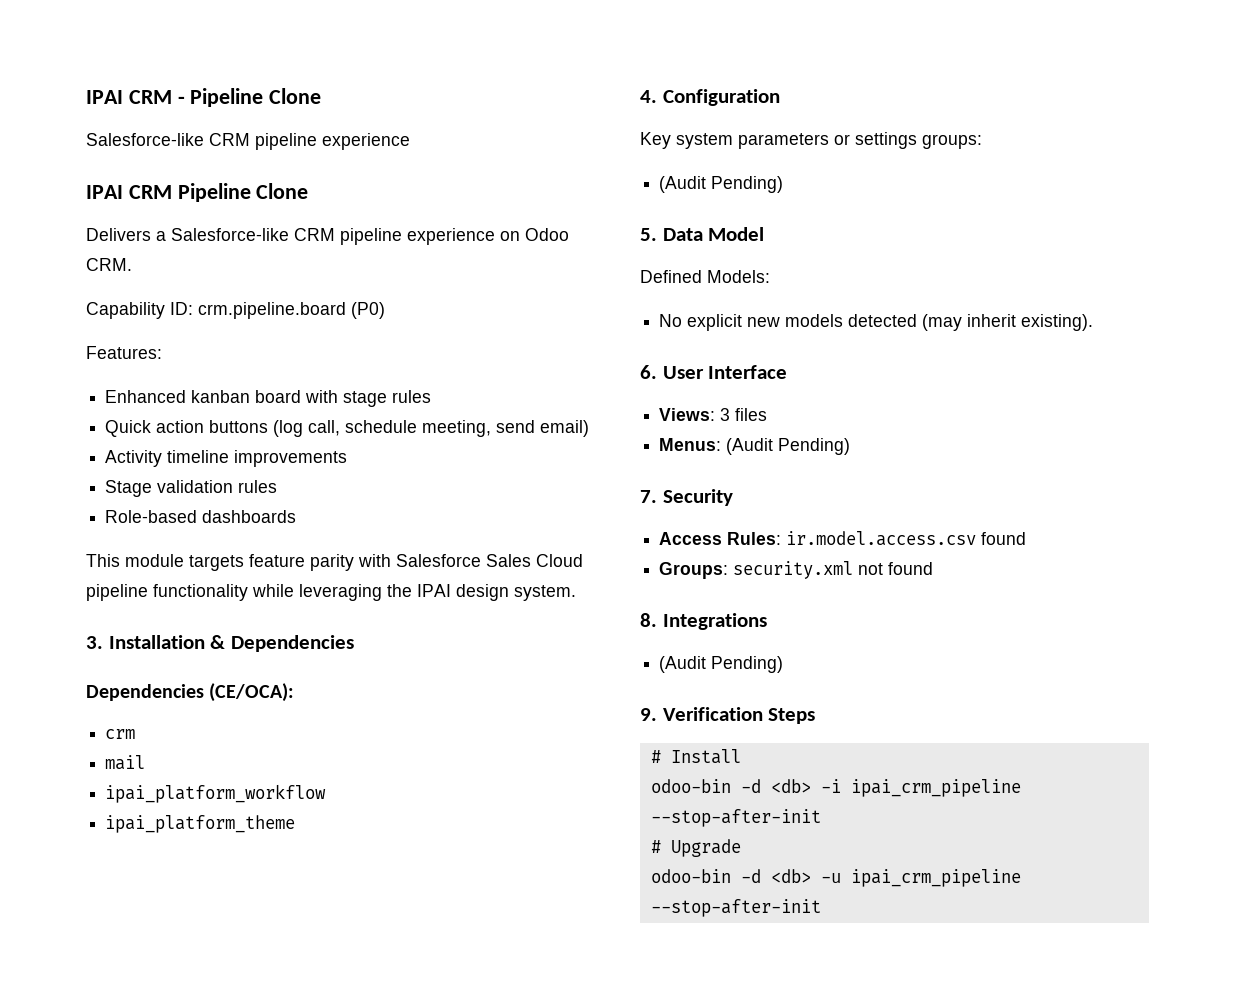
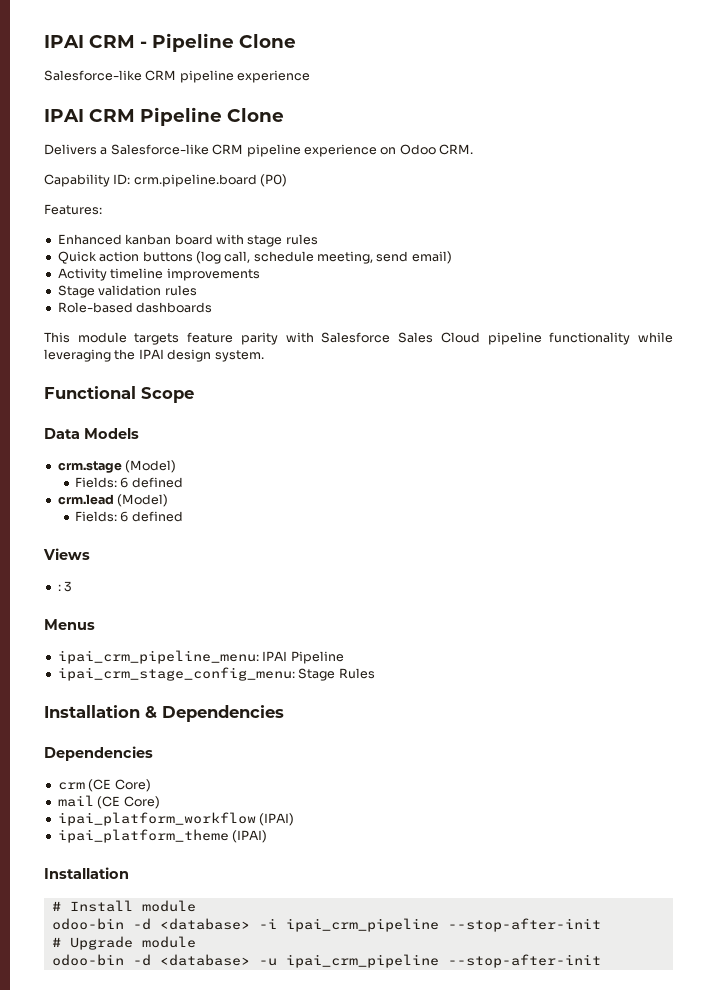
[86,636,103,649] 3. -> [44,386,194,403] [44,428,139,439] [57,460,177,473] [75,477,183,488] [57,494,169,507] [75,511,183,522] [43,548,90,560] [57,581,73,592] [44,619,95,630] [57,650,344,664] [57,667,375,681] Functional Scope // Data Models // crm.stage (Model) // Fields: 6 defined // crm.lead (Model) // Fields: 6 defined // Views // : 3 // Menus // ipai_crm_pipeline_menu: IPAI Pipeline // ipai_crm_stage_config_menu: Stage Rules //
[209,683,295,702] (CE/OCA): -> (153, 753) none
(136, 734) none -> [88,779,151,792] (CE Core)
(146, 762) none -> [97,796,160,809] (CE Core)
(327, 793) none -> [259,813,295,826] (IPAI)
[640,89,780,106] [640,132,982,149] [659,176,784,193] [640,227,765,241] [640,270,770,283] [659,314,1094,331] [640,365,788,379] [659,408,768,421] [659,438,851,455] [640,489,733,506] [659,531,1027,546] [659,561,934,579] [640,613,767,630] [659,656,784,673] [640,707,816,724] // 4. Configuration // Key system parameters or settings groups: // (Audit Pending) // 5. Data Model // Defined Models: // No explicit new models detected (may inherit existing). // 6. User Interface // Views: 3 files // Menus: (Audit Pending) // 7. Security // Access Rules: ir.model.access.csv found // Groups: security.xml not found // 8. Integrations // (Audit Pending) // 9. Verification Steps -> [232,830,268,843] [44,867,129,879] (IPAI) // Installation
[650,779,811,793] // odoo-bin -d <db> -> [141,900,196,912] [51,918,250,930] module // odoo-bin -d <database>
[650,869,811,883] // odoo-bin -d <db> -> [141,936,196,948] [51,954,250,966] module // odoo-bin -d <database>

